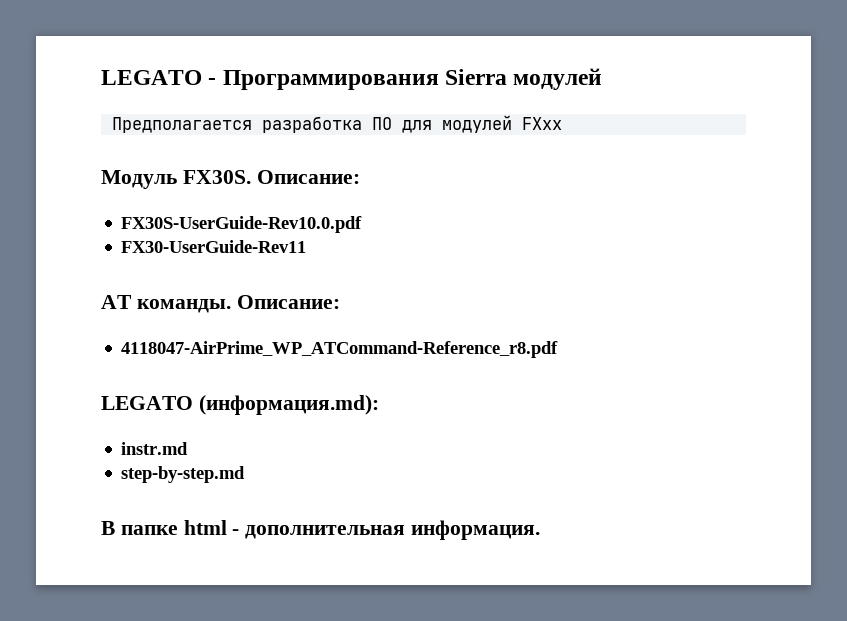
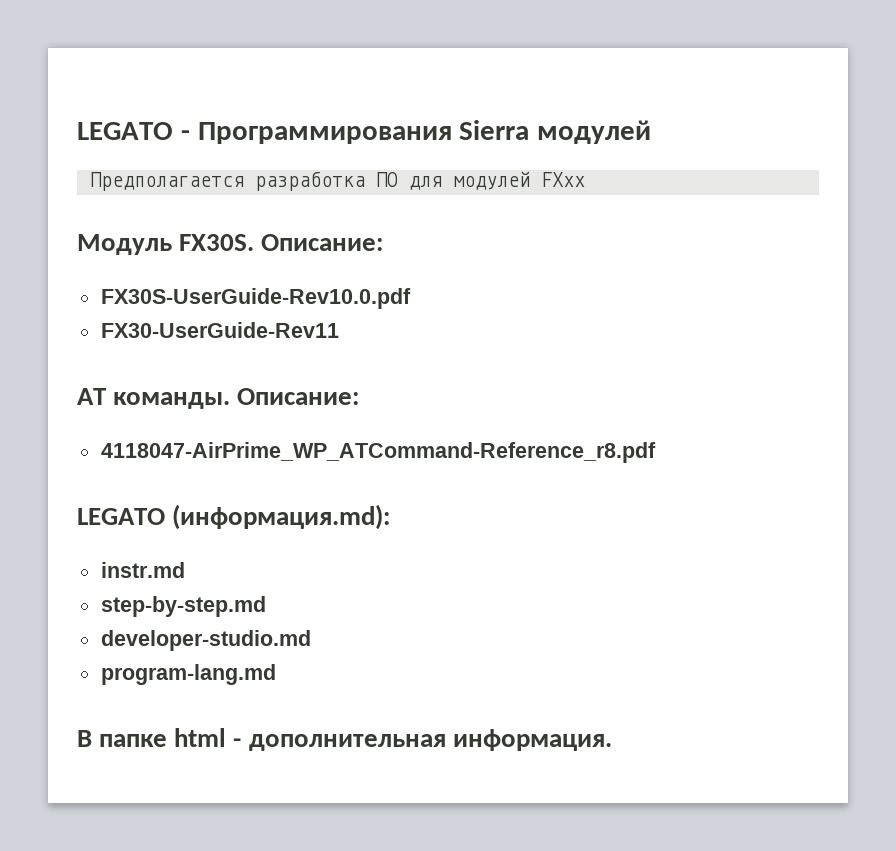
(246, 474) none -> [100,630,311,651] [100,664,276,685] // developer-studio.md // program-lang.md

